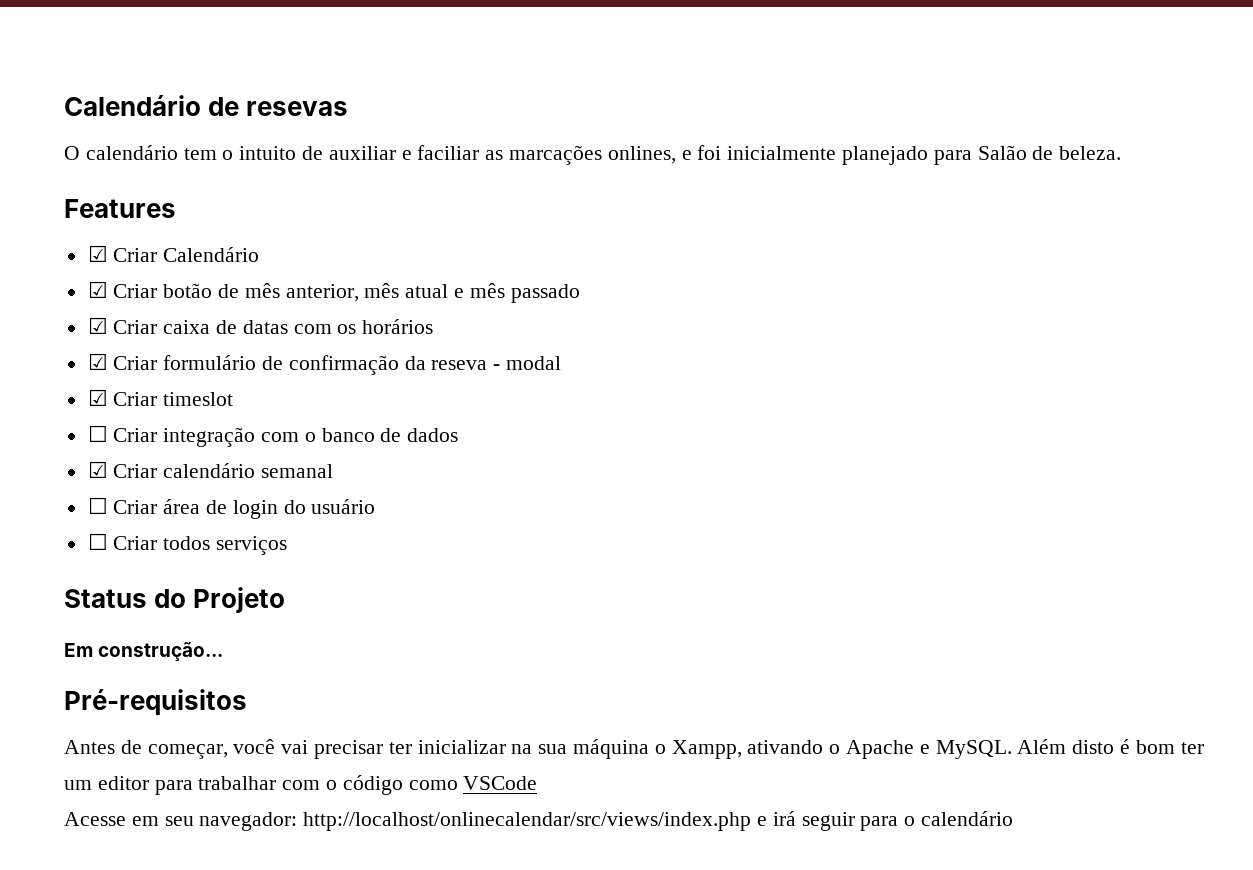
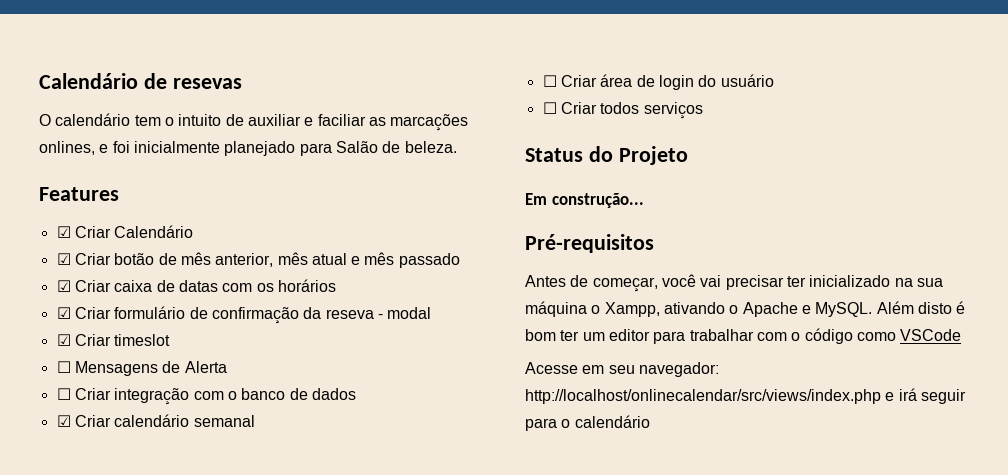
(234, 399) none -> [56,361,227,376] // ☐ Mensagens de Alerta
[417,740,506,754] inicializar -> [809,275,891,287] inicializado

